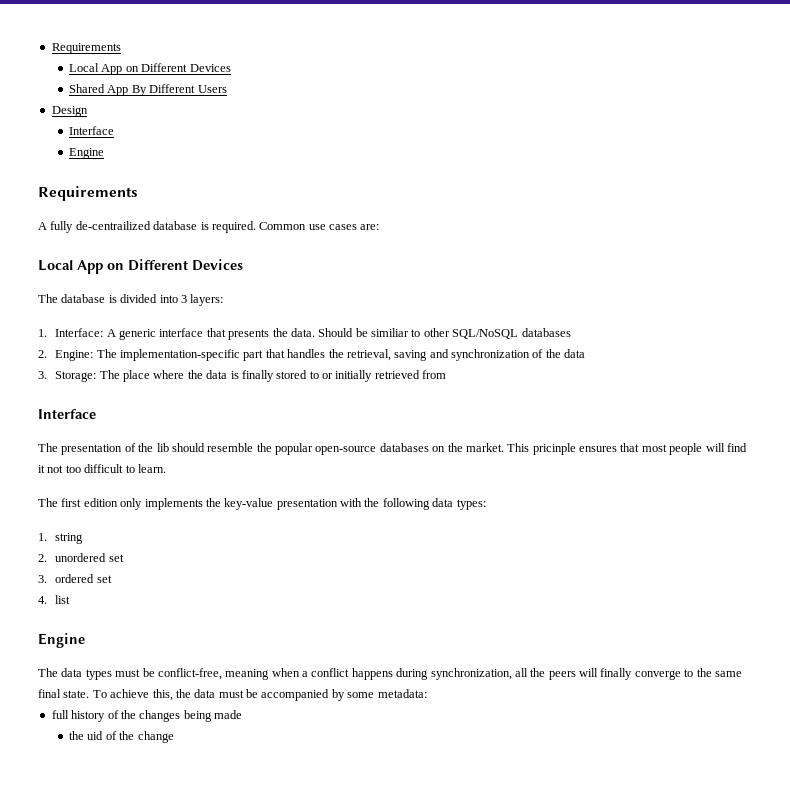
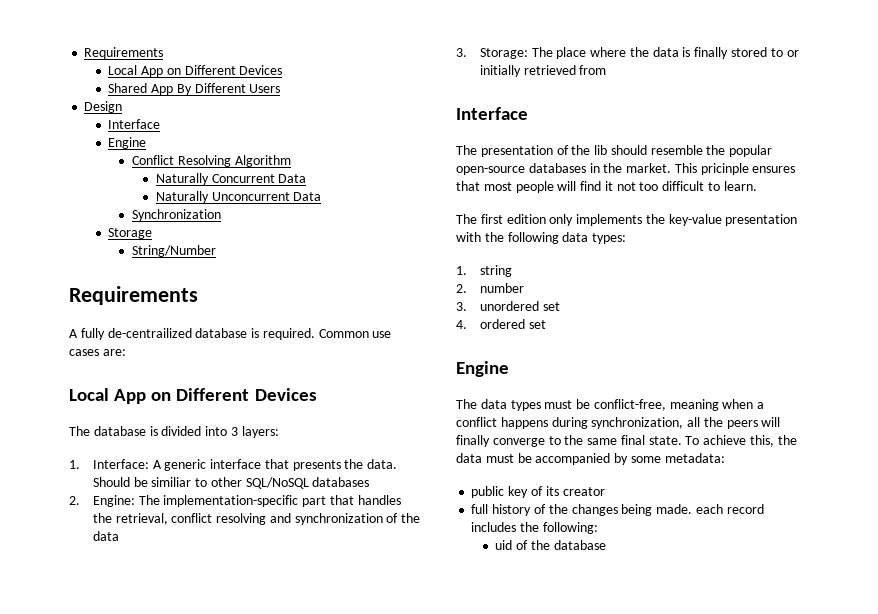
(105, 153) none -> [131,155,291,167] [155,173,307,185] [155,191,322,203] [131,209,221,221] [108,228,153,239] [131,245,216,257] // Conflict Resolving Algorithm // Naturally Concurrent Data // Naturally Unconcurrent Data // Synchronization // Storage // String/Number
[394,350,428,361] saving -> [171,513,267,525] conflict resolving
[432,446,446,452] on -> [589,163,600,173] in
(47, 558) none -> [479,283,524,293] [456,302,467,311] number // 3.
[38,575,47,583] 3. -> [456,320,467,329] 4.
[38,595,71,604] // 4. list -> (546, 324) none
(427, 693) none -> [471,486,605,498] // public key of its creator
[214,710,242,719] [69,731,85,740] made // the -> [656,504,764,514] [471,522,598,534] made. each record includes the following: //
[137,731,174,743] change -> [553,540,606,550] database

